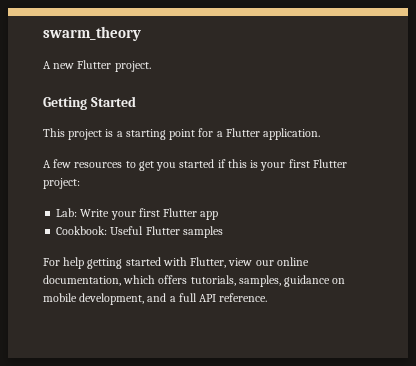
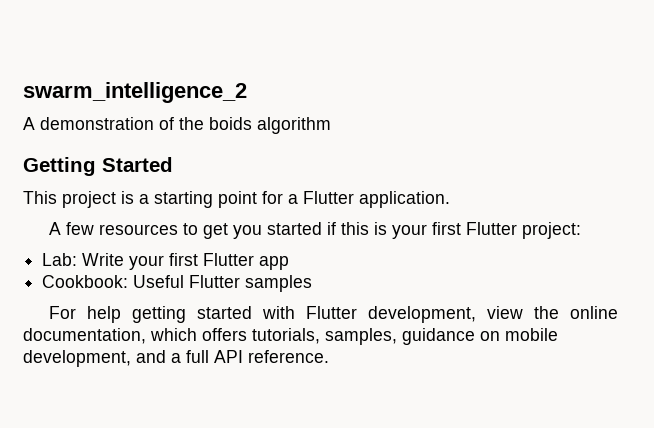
[43,26,141,41] [43,60,151,72] swarm_theory // A new Flutter project. -> [23,82,247,103] [23,117,331,134] swarm_intelligence_2 // A demonstration of the boids algorithm
[190,257,274,268] Flutter, view our -> [305,306,559,323] Flutter development, view the

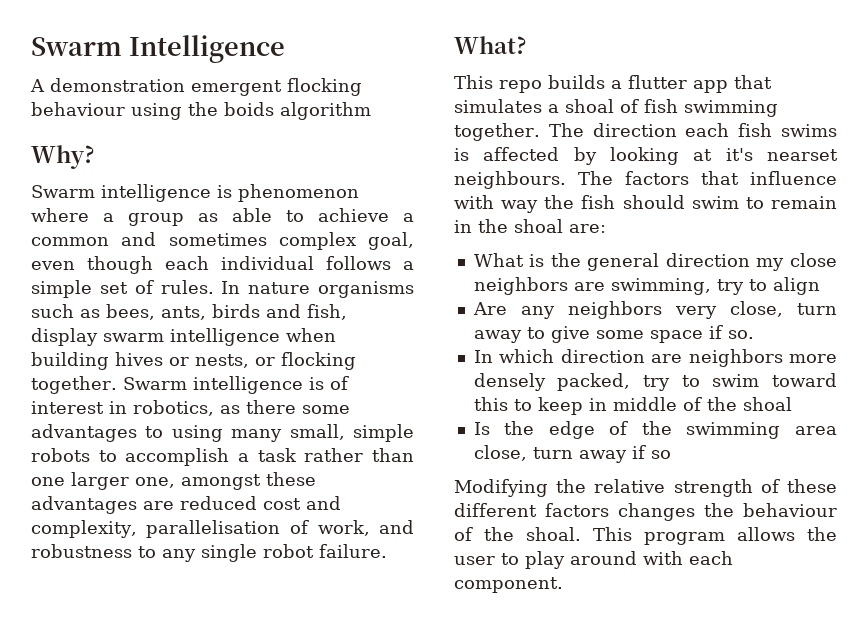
[23,82,247,103] swarm_intelligence_2 -> [31,35,285,63] Swarm Intelligence
[159,117,174,130] of -> [191,78,362,96] [31,102,182,120] emergent flocking behaviour using
[23,157,173,176] [23,191,450,208] [48,222,581,239] [42,253,290,270] [42,275,313,292] [48,306,618,323] [23,328,558,345] [23,350,329,367] Getting Started // This project is a starting point for a Flutter application. // A few resources to get you started if this is your first Flutter project: // Lab: Write your first Flutter app // Cookbook: Useful Flutter samples // For help getting started with Flutter development, view the online documentation, which offers tutorials, samples, guidance on mobile development, and a full API reference. -> [31,145,95,169] [31,184,359,202] [31,208,414,226] [31,232,414,250] [31,256,414,274] [31,280,414,298] [31,304,347,320] [31,328,336,346] [31,352,356,370] [31,376,349,394] [31,400,350,416] [31,424,414,442] [31,448,414,466] [31,472,316,490] [31,496,341,514] [31,520,414,538] [31,544,387,562] [454,36,527,54] [454,75,772,93] [454,99,778,117] [454,123,837,141] [454,147,838,165] [454,171,837,189] [454,195,837,213] [454,219,606,233] [473,253,837,271] [473,277,820,295] [472,301,837,319] [473,325,754,343] [473,349,837,367] [473,373,837,391] [473,397,792,415] [473,421,837,439] [473,445,671,463] [454,479,837,497] [454,503,837,521] [454,527,837,545] [454,551,733,569] [454,577,563,593] Why? // Swarm intelligence is phenomenon where a group as able to achieve a common and sometimes complex goal, even though each individual follows a simple set of rules. In nature organisms such as bees, ants, birds and fish, display swarm intelligence when building hives or nests, or flocking together. Swarm intelligence is of interest in robotics, as there some advantages to using many small, simple robots to accomplish a task rather than one larger one, amongst these advantages are reduced cost and complexity, parallelisation of work, and robustness to any single robot failure. // What? // This repo builds a flutter app that simulates a shoal of fish swimming together. The direction each fish swims is affected by looking at it's nearset neighbours. The factors that influence with way the fish should swim to remain in the shoal are: // What is the general direction my close neighbors are swimming, try to align // Are any neighbors very close, turn away to give some space if so. // In which direction are neighbors more densely packed, try to swim toward this to keep in middle of the shoal // Is the edge of the swimming area close, turn away if so // Modifying the relative strength of these different factors changes the behaviour of the shoal. This program allows the user to play around with each component.

